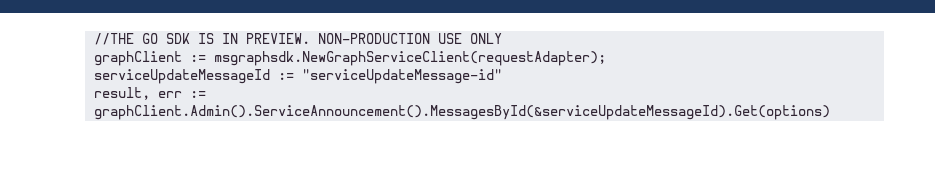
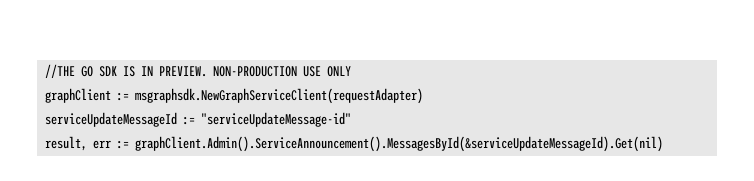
[214,51,607,66] msgraphsdk.NewGraphServiceClient(requestAdapter); -> [135,88,424,104] msgraphsdk.NewGraphServiceClient(requestAdapter)
[94,105,831,120] graphClient.Admin().ServiceAnnouncement().MessagesById(&serviceUpdateMessageId).Get(options) -> [135,136,664,152] graphClient.Admin().ServiceAnnouncement().MessagesById(&serviceUpdateMessageId).Get(nil)

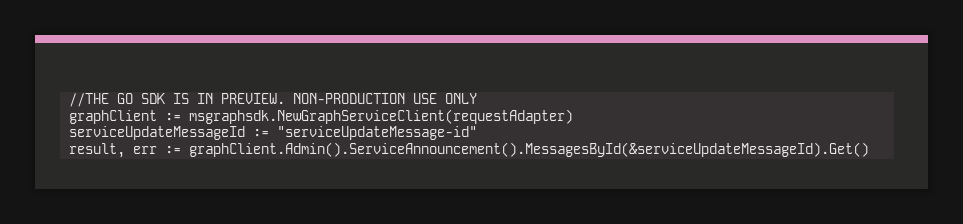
[135,136,664,152] graphClient.Admin().ServiceAnnouncement().MessagesById(&serviceUpdateMessageId).Get(nil) -> [188,142,869,157] graphClient.Admin().ServiceAnnouncement().MessagesById(&serviceUpdateMessageId).Get()

